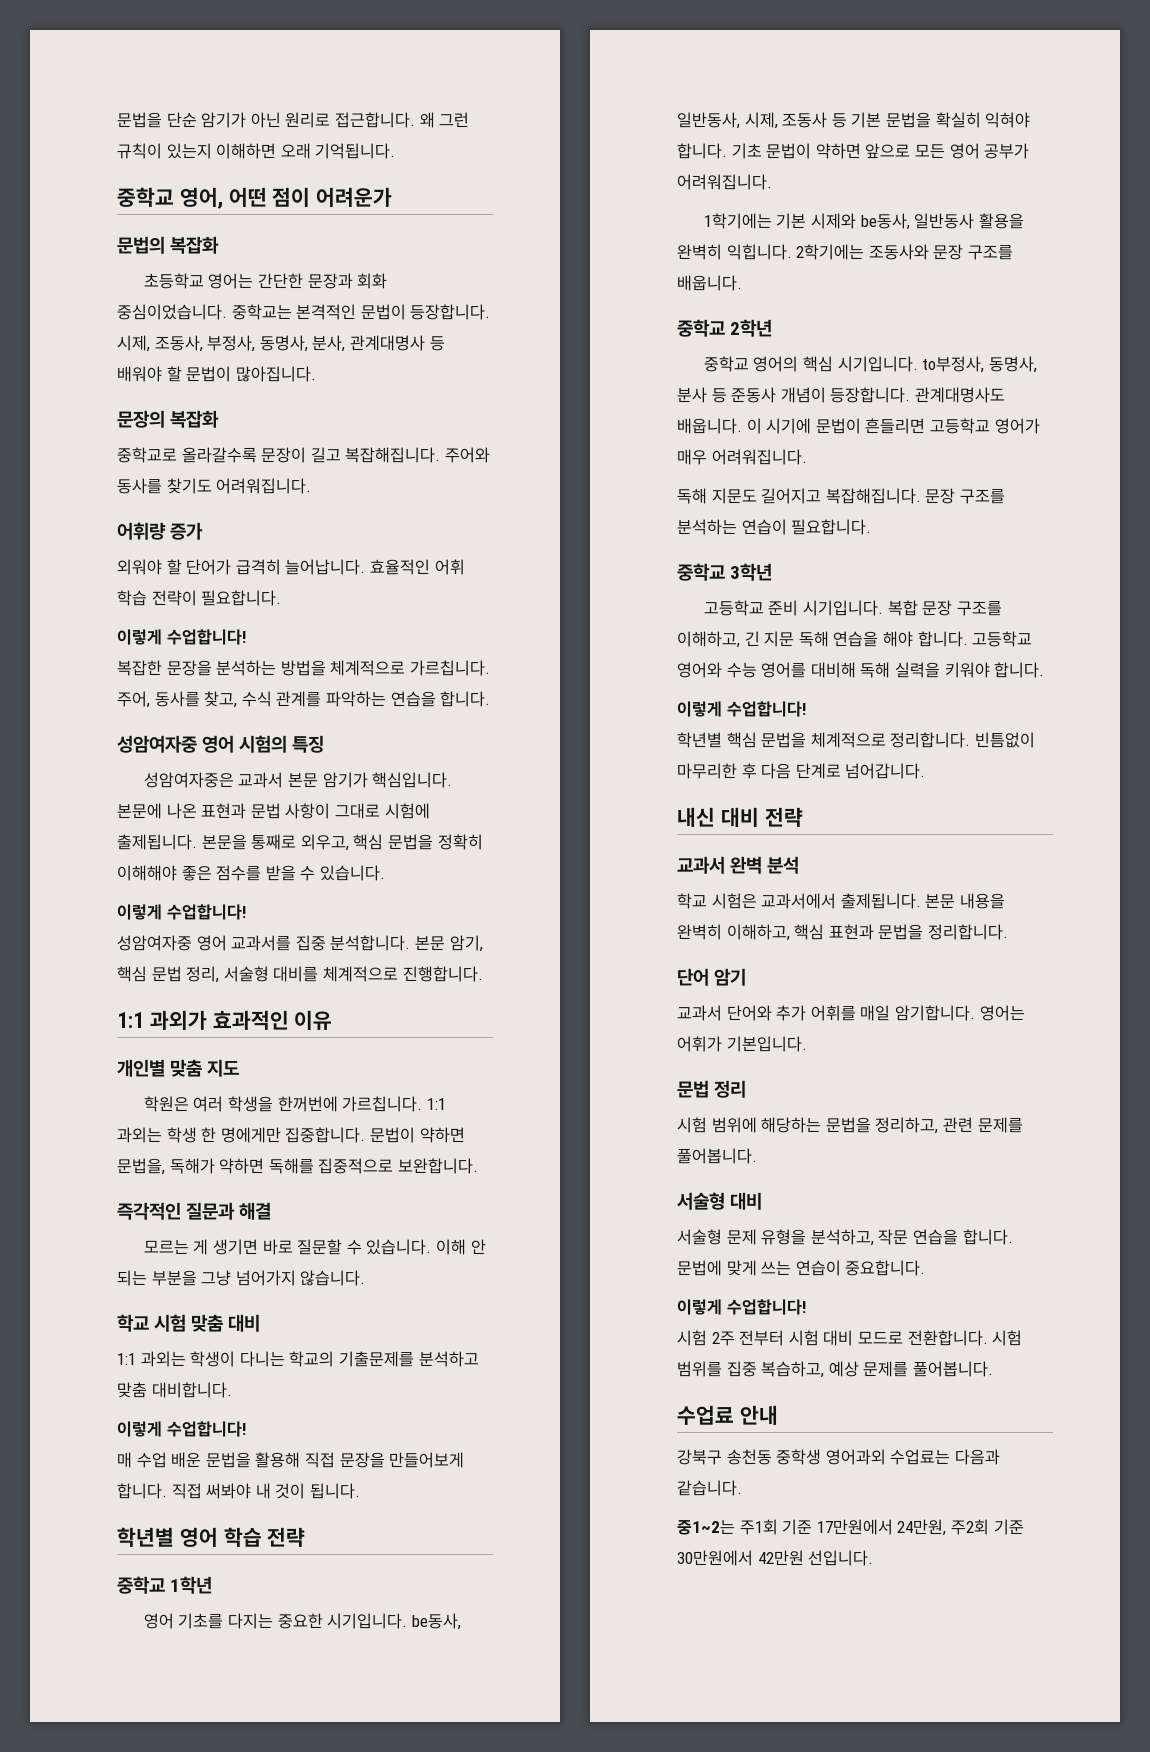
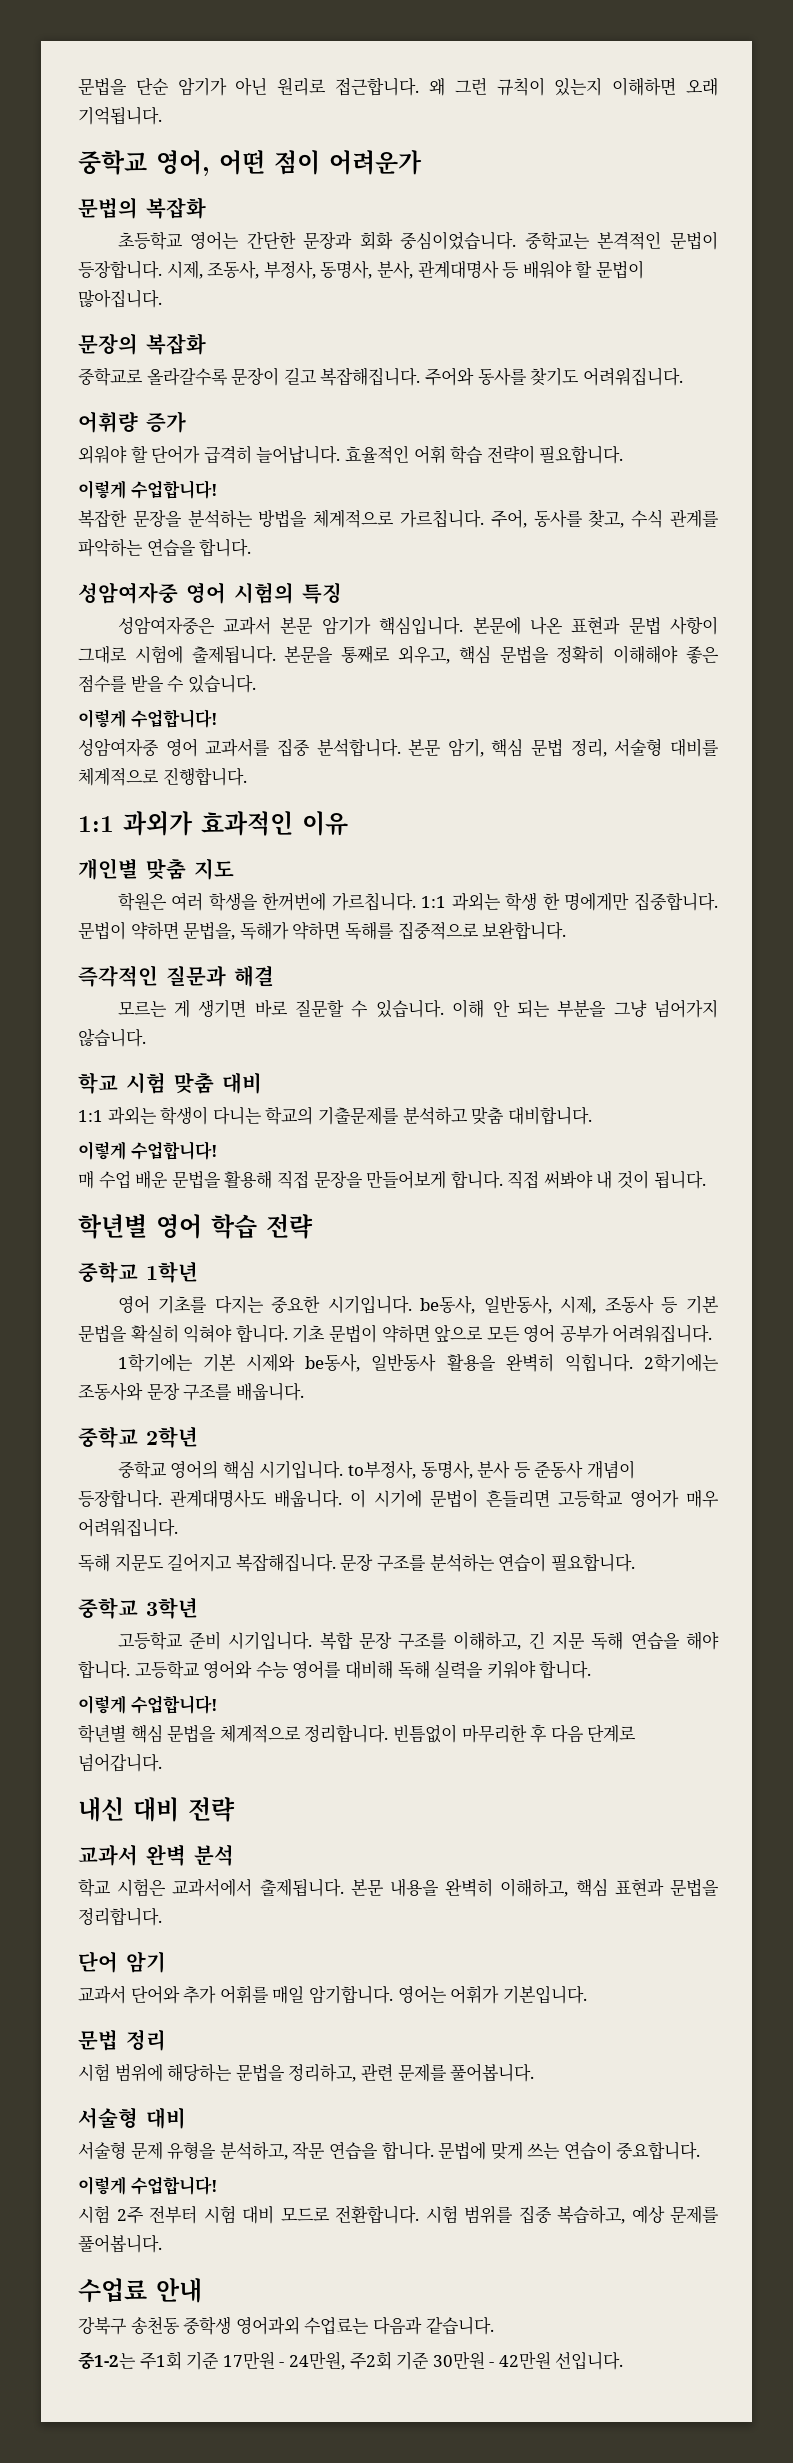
[677,1520,735,1535] 중1~2는 -> [78,2352,136,2369] 중1-2는
[816,1519,893,1535] 17만원에서 -> [222,2351,285,2369] 17만원 -
[677,1550,753,1566] 30만원에서 -> [432,2351,495,2369] 30만원 -

